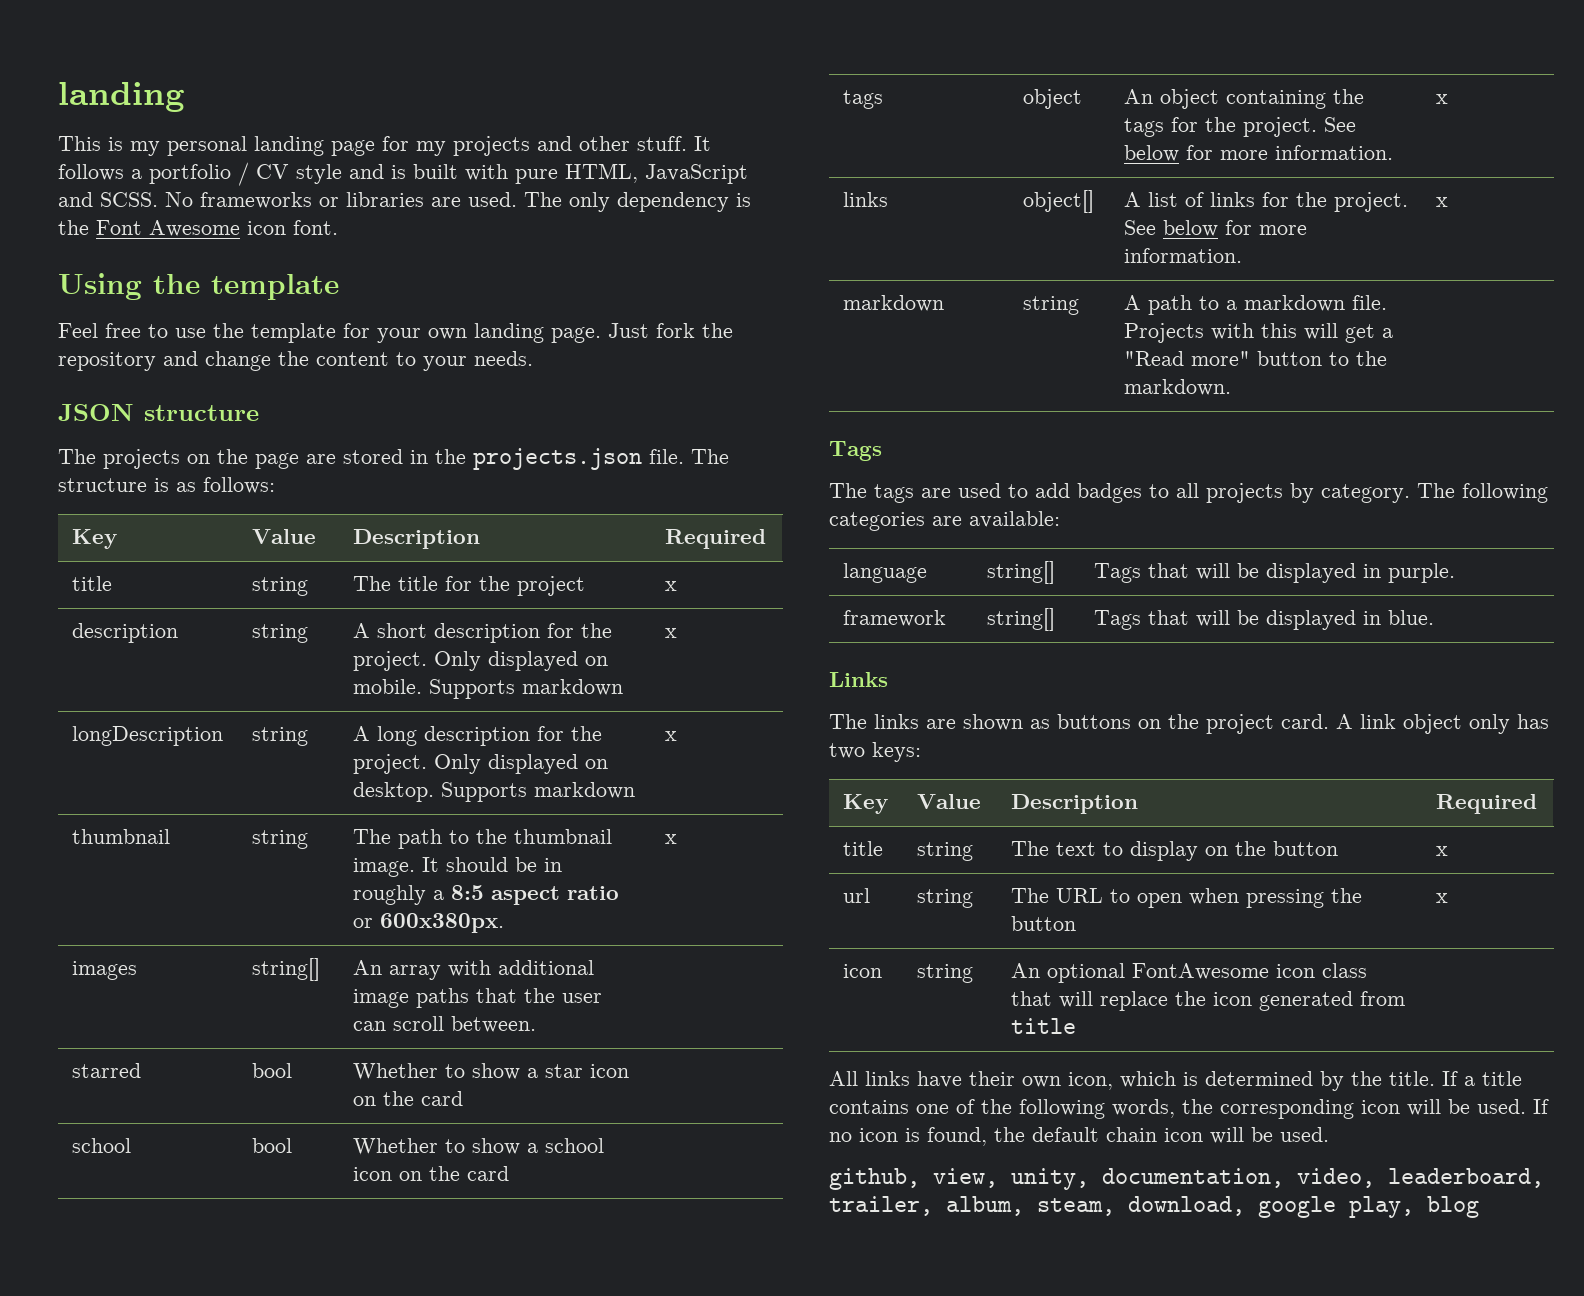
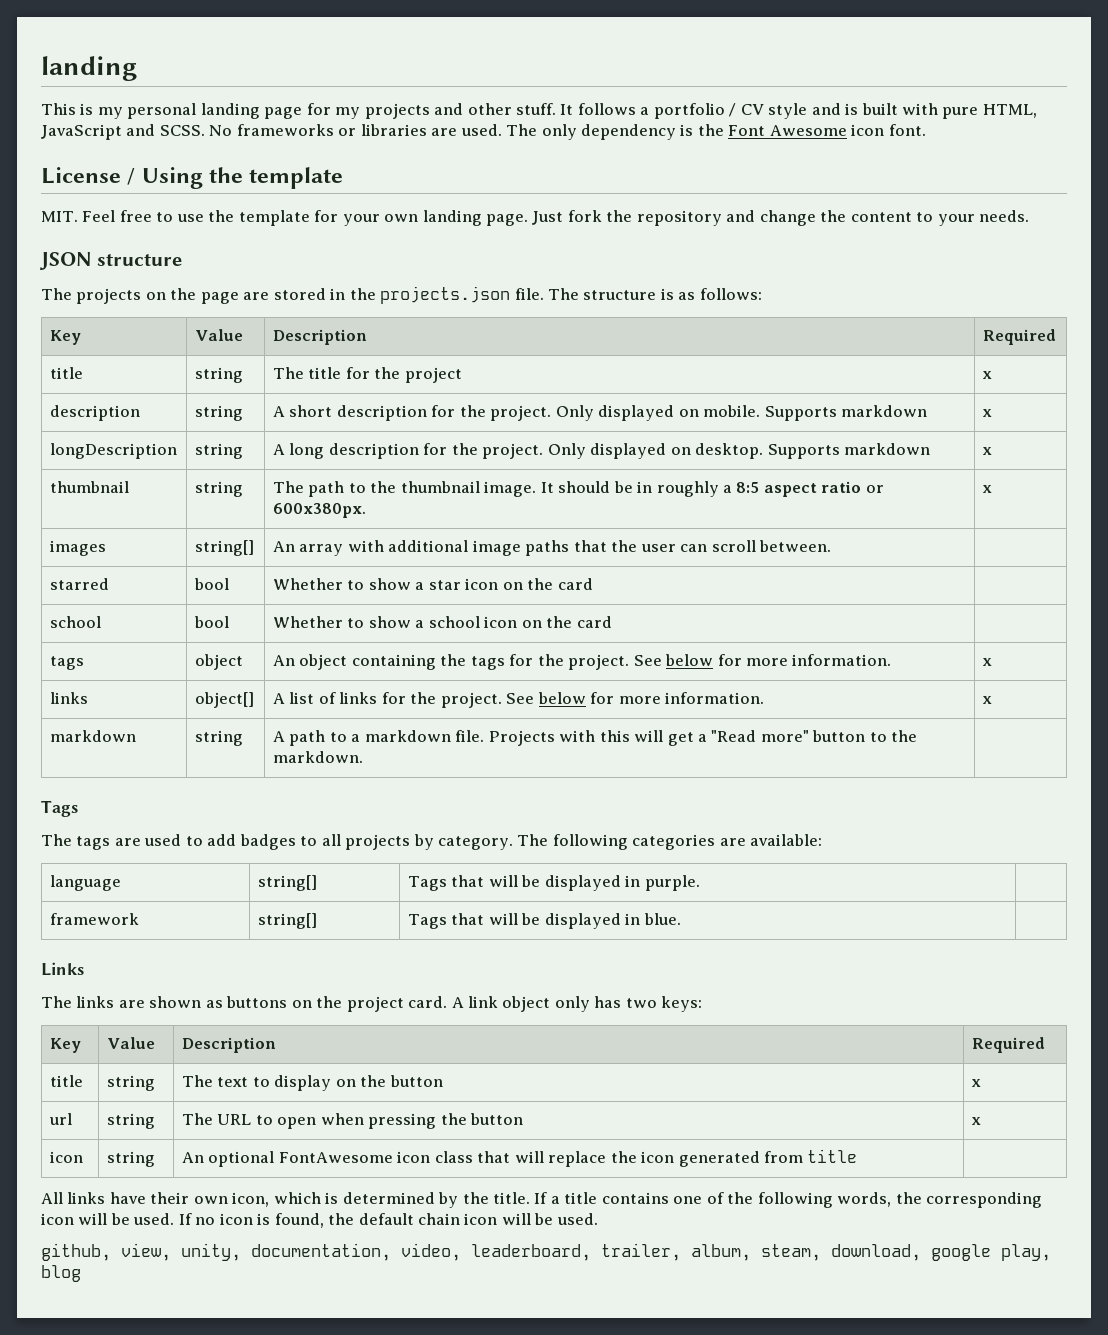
(338, 227) none -> [41,167,136,185] License /
(339, 287) none -> [41,211,78,222] MIT.

